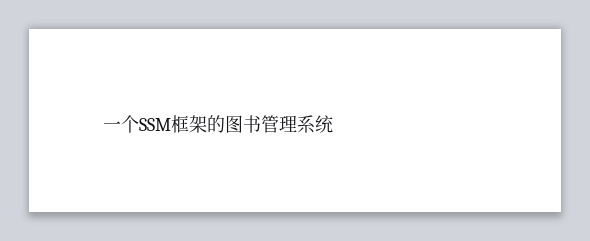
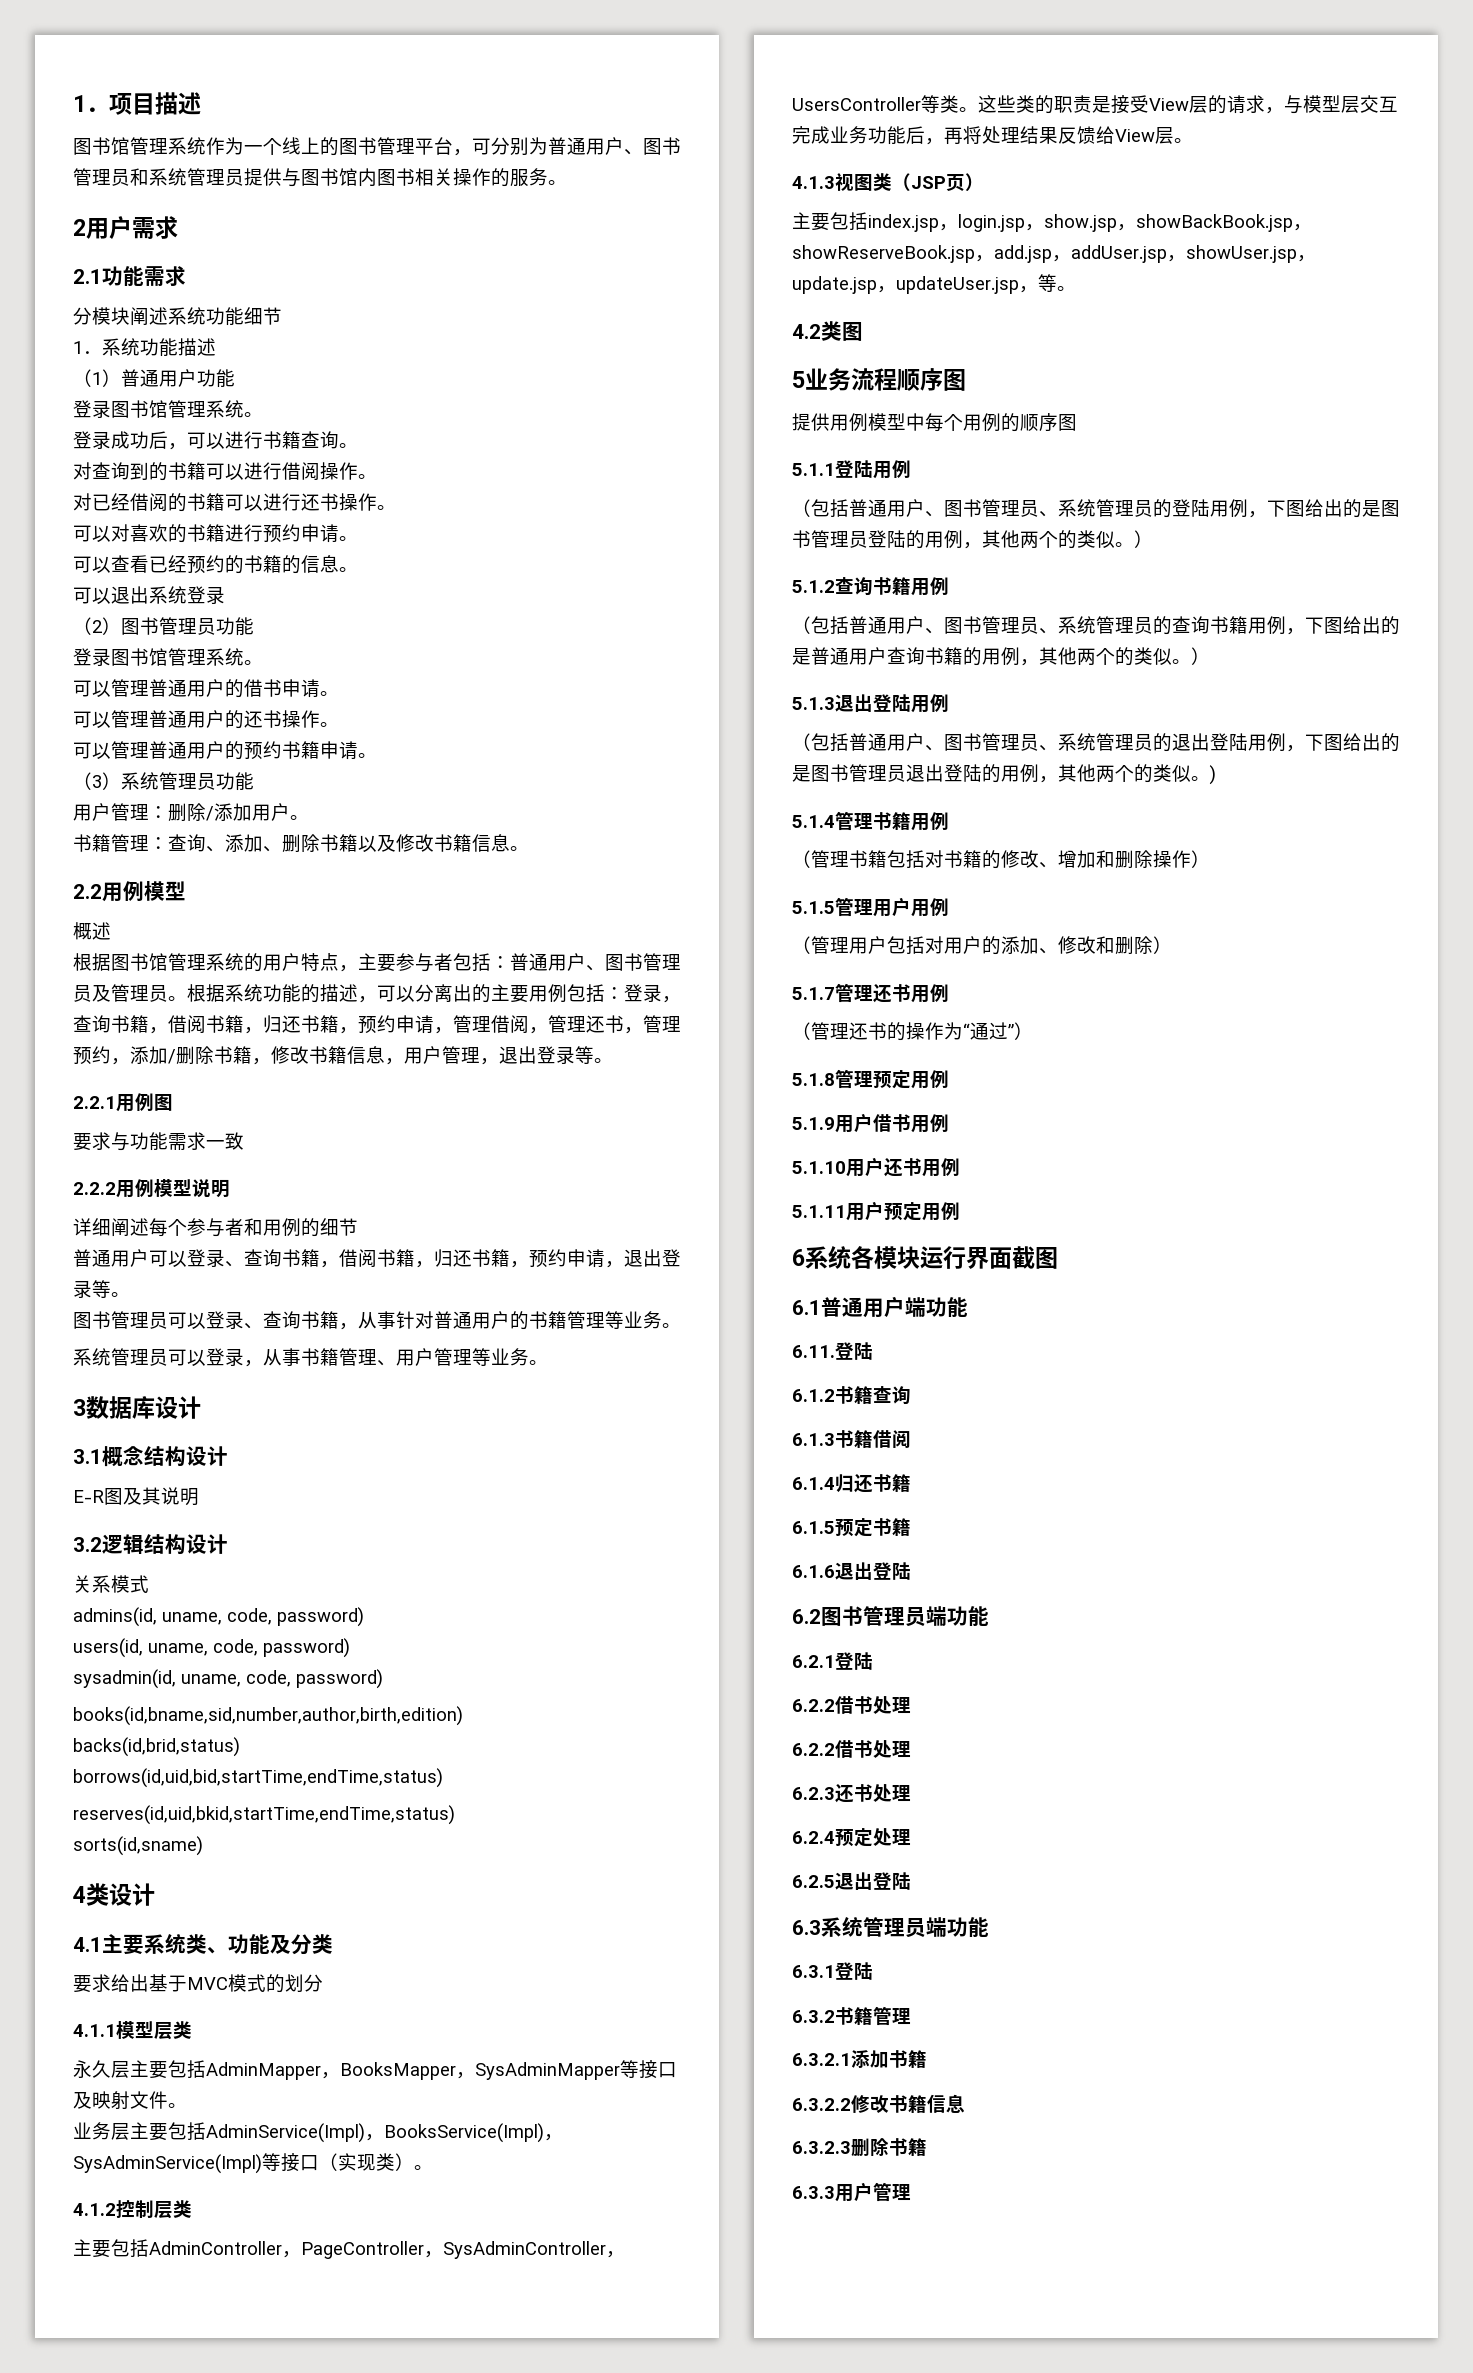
[103,115,333,133] 一个SSM框架的图书管理系统 -> [73,92,201,115] [73,137,681,156] [73,168,567,187] [73,216,178,239] [73,266,186,287] [73,307,282,326] [73,338,216,357] [73,369,235,388] [73,400,263,418] [73,431,358,450] [73,462,377,481] [73,493,396,512] [73,524,358,543] [73,555,358,574] [73,586,225,604] [73,617,254,636] [73,648,263,666] [73,679,339,698] [73,710,339,729] [73,741,377,760] [73,772,254,791] [73,803,309,822] [73,834,529,853] [73,881,186,902] [73,922,111,940] [73,953,681,972] [73,984,681,1003] [73,1015,681,1034] [73,1046,613,1065] [73,1093,173,1112] [73,1132,244,1151] [73,1179,230,1198] [73,1218,358,1237] [73,1249,681,1268] [73,1280,130,1298] [73,1311,681,1330] [73,1348,548,1367] [73,1396,201,1419] [73,1446,228,1467] [73,1487,199,1506] [73,1534,228,1555] [73,1575,149,1593] [73,1607,364,1627] [73,1638,350,1658] [73,1669,383,1689] [73,1706,463,1726] [73,1737,240,1757] [73,1768,443,1788] [73,1805,455,1825] [73,1836,203,1856] [73,1883,155,1906] [73,1933,333,1955] [73,1974,323,1993] [73,2021,192,2040] [73,2060,677,2080] [73,2091,187,2110] [73,2122,563,2143] [73,2153,433,2174] [73,2200,192,2219] [73,2239,625,2259] [792,95,1398,114] [792,126,1193,145] [792,173,984,191] [792,212,1312,232] [792,245,1316,263] [792,274,1076,294] [792,321,863,341] [792,368,966,391] [792,413,1077,432] [792,460,911,479] [792,499,1400,518] [792,530,1153,549] [792,577,949,596] [792,616,1400,635] [792,647,1210,666] [792,694,949,713] [792,733,1400,752] [792,764,1216,785] [792,811,949,831] [792,850,1210,869] [792,897,949,917] [792,936,1172,955] [792,983,949,1003] [792,1022,1033,1041] [792,1069,949,1089] [792,1113,949,1133] [792,1157,960,1177] [792,1201,960,1221] [792,1246,1058,1269] [792,1296,968,1318] [792,1342,873,1360] [792,1386,911,1405] [792,1430,911,1448] [792,1474,911,1493] [792,1518,911,1537] [792,1562,911,1580] [792,1606,989,1627] [792,1652,873,1670] [792,1696,911,1714] [792,1740,911,1758] [792,1784,911,1803] [792,1828,911,1847] [792,1872,911,1890] [792,1916,989,1938] [792,1962,873,1980] [792,2006,911,2026] [792,2050,927,2068] [792,2094,965,2113] [792,2138,927,2157] [792,2182,911,2202] 1．项目描述 // 图书馆管理系统作为一个线上的图书管理平台，可分别为普通用户、图书管理员和系统管理员提供与图书馆内图书相关操作的服务。 // 2用户需求 // 2.1功能需求 // 分模块阐述系统功能细节 // 1．系统功能描述 // （1）普通用户功能 // 登录图书馆管理系统。 // 登录成功后，可以进行书籍查询。 // 对查询到的书籍可以进行借阅操作。 // 对已经借阅的书籍可以进行还书操作。 // 可以对喜欢的书籍进行预约申请。 // 可以查看已经预约的书籍的信息。 // 可以退出系统登录 // （2）图书管理员功能 // 登录图书馆管理系统。 // 可以管理普通用户的借书申请。 // 可以管理普通用户的还书操作。 // 可以管理普通用户的预约书籍申请。 // （3）系统管理员功能 // 用户管理：删除/添加用户。 // 书籍管理：查询、添加、删除书籍以及修改书籍信息。 // 2.2用例模型 // 概述 // 根据图书馆管理系统的用户特点，主要参与者包括：普通用户、图书管理员及管理员。根据系统功能的描述，可以分离出的主要用例包括：登录，查询书籍，借阅书籍，归还书籍，预约申请，管理借阅，管理还书，管理预约，添加/删除书籍，修改书籍信息，用户管理，退出登录等。 // 2.2.1用例图 // 要求与功能需求一致 // 2.2.2用例模型说明 // 详细阐述每个参与者和用例的细节 // 普通用户可以登录、查询书籍，借阅书籍，归还书籍，预约申请，退出登录等。 // 图书管理员可以登录、查询书籍，从事针对普通用户的书籍管理等业务。 // 系统管理员可以登录，从事书籍管理、用户管理等业务。 // 3数据库设计 // 3.1概念结构设计 // E-R图及其说明 // 3.2逻辑结构设计 // 关系模式 // admins(id, uname, code, password) // users(id, uname, code, password) // sysadmin(id, uname, code, password) // books(id,bname,sid,number,author,birth,edition) // backs(id,brid,status) // borrows(id,uid,bid,startTime,endTime,status) // reserves(id,uid,bkid,startTime,endTime,status) // sorts(id,sname) // 4类设计 // 4.1主要系统类、功能及分类 // 要求给出基于MVC模式的划分 // 4.1.1模型层类 // 永久层主要包括AdminMapper，BooksMapper，SysAdminMapper等接口及映射文件。 // 业务层主要包括AdminService(Impl)，BooksService(Impl)，SysAdminService(Impl)等接口（实现类）。 // 4.1.2控制层类 // 主要包括AdminController，PageController，SysAdminController，UsersController等类。这些类的职责是接受View层的请求，与模型层交互完成业务功能后，再将处理结果反馈给View层。 // 4.1.3视图类（JSP页） // 主要包括index.jsp，login.jsp，show.jsp，showBackBook.jsp，showReserveBook.jsp，add.jsp，addUser.jsp，showUser.jsp，update.jsp，updateUser.jsp，等。 // 4.2类图 // 5业务流程顺序图 // 提供用例模型中每个用例的顺序图 // 5.1.1登陆用例 // （包括普通用户、图书管理员、系统管理员的登陆用例，下图给出的是图书管理员登陆的用例，其他两个的类似。） // 5.1.2查询书籍用例 // （包括普通用户、图书管理员、系统管理员的查询书籍用例，下图给出的是普通用户查询书籍的用例，其他两个的类似。） // 5.1.3退出登陆用例 // （包括普通用户、图书管理员、系统管理员的退出登陆用例，下图给出的是图书管理员退出登陆的用例，其他两个的类似。) // 5.1.4管理书籍用例 // （管理书籍包括对书籍的修改、增加和删除操作） // 5.1.5管理用户用例 // （管理用户包括对用户的添加、修改和删除） // 5.1.7管理还书用例 // （管理还书的操作为“通过”） // 5.1.8管理预定用例 // 5.1.9用户借书用例 // 5.1.10用户还书用例 // 5.1.11用户预定用例 // 6系统各模块运行界面截图 // 6.1普通用户端功能 // 6.11.登陆 // 6.1.2书籍查询 // 6.1.3书籍借阅 // 6.1.4归还书籍 // 6.1.5预定书籍 // 6.1.6退出登陆 // 6.2图书管理员端功能 // 6.2.1登陆 // 6.2.2借书处理 // 6.2.2借书处理 // 6.2.3还书处理 // 6.2.4预定处理 // 6.2.5退出登陆 // 6.3系统管理员端功能 // 6.3.1登陆 // 6.3.2书籍管理 // 6.3.2.1添加书籍 // 6.3.2.2修改书籍信息 // 6.3.2.3删除书籍 // 6.3.3用户管理

